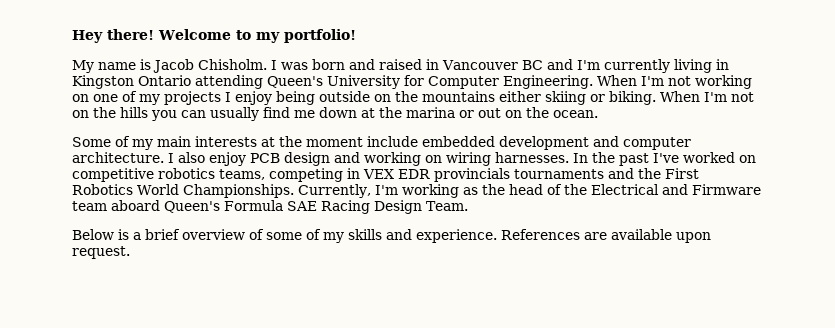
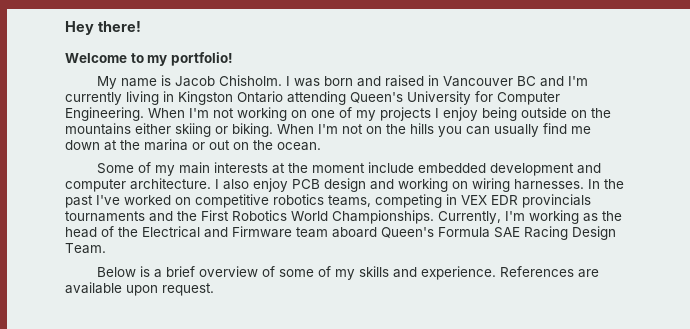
(154, 34) none -> (141, 26) //

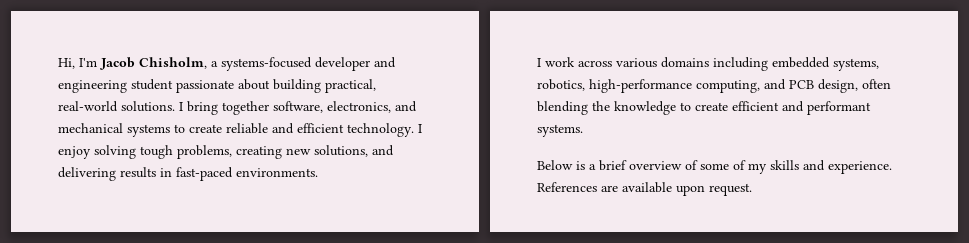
[65,21,141,35] [65,52,233,66] [96,75,588,89] [65,91,560,105] [65,107,611,121] [65,123,591,137] [65,139,321,151] [96,162,601,176] [65,178,624,192] [65,194,591,208] [65,210,622,224] [65,226,616,240] [65,243,106,254] Hey there! // Welcome to my portfolio! // My name is Jacob Chisholm. I was born and raised in Vancouver BC and I'm currently living in Kingston Ontario attending Queen's University for Computer Engineering. When I'm not working on one of my projects I enjoy being outside on the mountains either skiing or biking. When I'm not on the hills you can usually find me down at the marina or out on the ocean. // Some of my main interests at the moment include embedded development and computer architecture. I also enjoy PCB design and working on wiring harnesses. In the past I've worked on competitive robotics teams, competing in VEX EDR provincials tournaments and the First Robotics World Championships. Currently, I'm working as the head of the Electrical and Firmware team aboard Queen's Formula SAE Racing Design Team. -> [58,57,396,71] [58,79,376,93] [58,101,417,115] [58,123,422,137] [58,145,394,159] [58,167,318,181] [537,57,879,71] [537,79,891,93] [537,101,871,115] [537,124,583,137] Hi, I'm Jacob Chisholm, a systems-focused developer and engineering student passionate about building practical, real-world solutions. I bring together software, electronics, and mechanical systems to create reliable and efficient technology. I enjoy solving tough problems, creating new solutions, and delivering results in fast-paced environments. // I work across various domains including embedded systems, robotics, high-performance computing, and PCB design, often blending the knowledge to create efficient and performant systems.

